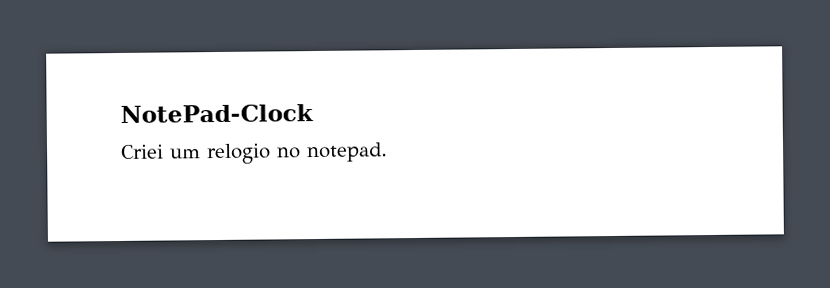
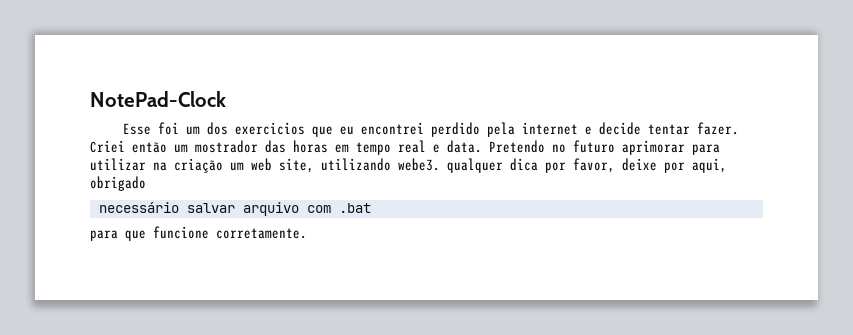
[120,142,388,165] Criei um relogio no notepad. -> [122,122,739,137] [90,140,720,155] [90,158,727,173] [90,176,146,191] [98,202,371,216] [90,226,307,241] Esse foi um dos exercicios que eu encontrei perdido pela internet e decide tentar fazer. Criei então um mostrador das horas em tempo real e data. Pretendo no futuro aprimorar para utilizar na criação um web site, utilizando webe3. qualquer dica por favor, deixe por aqui, obrigado // necessário salvar arquivo com .bat // para que funcione corretamente.

